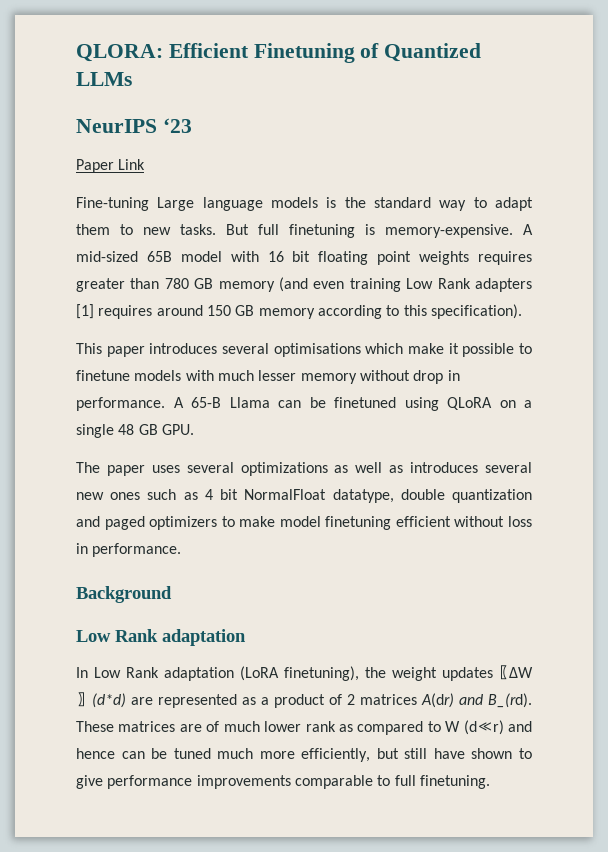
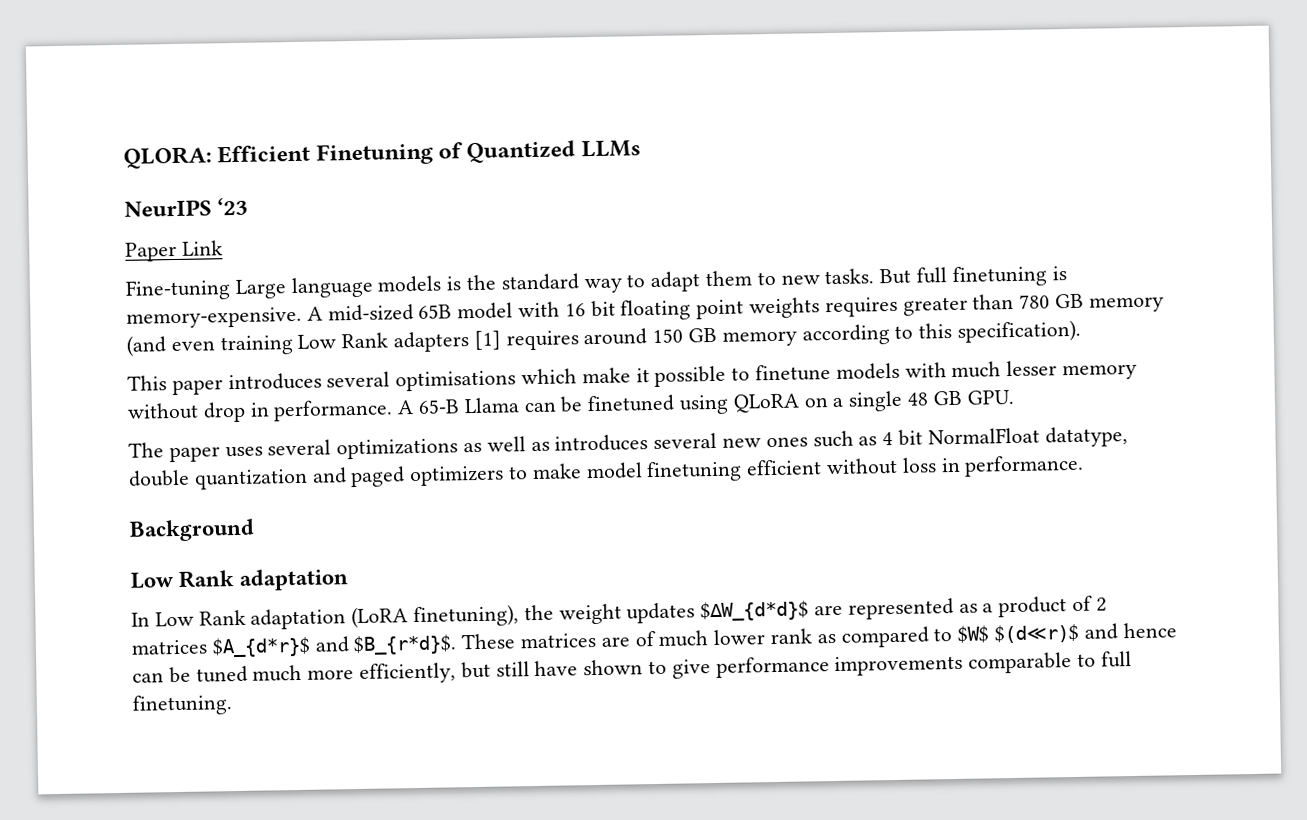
[493,665,533,680] [76,692,126,708] 〖∆W〗(d*d) -> [700,600,810,622] $∆W_{d*d}$
[421,693,532,708] A(dr) and B_(rd). -> [211,634,458,658] $A_{d*r}$ and $B_{r*d}$.
[445,720,504,735] W (d≪r) -> [957,623,1080,644] $W$ $(d≪r)$

